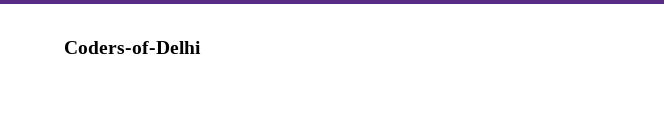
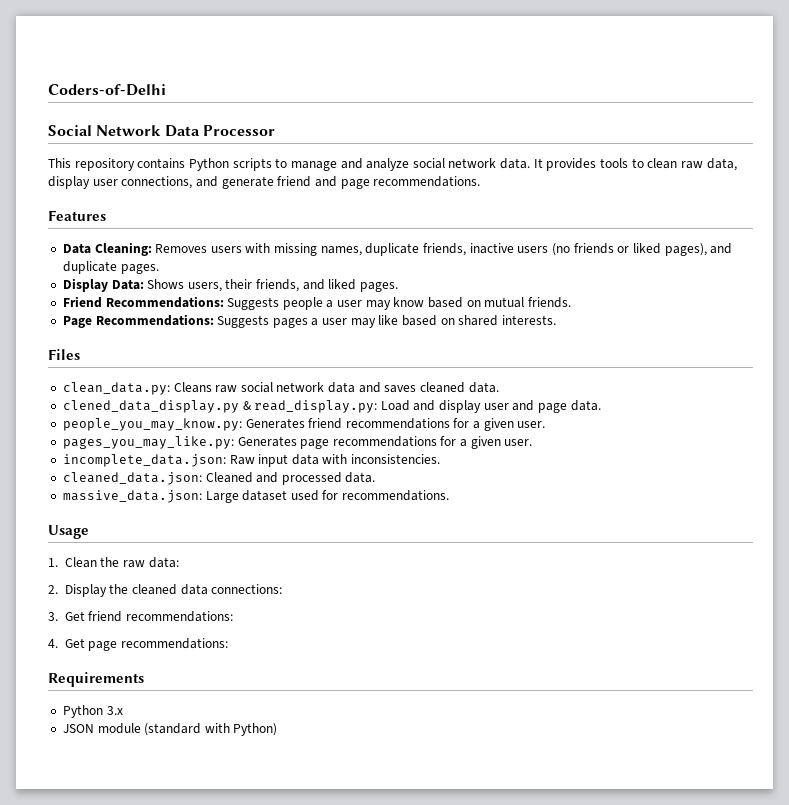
(201, 47) none -> [48,125,275,137] [48,158,737,171] [48,176,481,189] [48,210,106,221] [62,242,733,256] [62,261,159,274] [62,278,399,292] [62,296,571,310] [62,314,556,328] [48,349,80,360] [62,382,499,395] [62,400,601,413] [62,418,546,431] [62,436,533,449] [62,454,441,467] [62,472,376,485] [62,490,450,503] [48,525,89,539] [48,557,179,568] [48,584,283,597] [48,611,234,622] [48,638,229,651] [48,672,144,687] [62,705,123,718] [62,723,278,736] // Social Network Data Processor // This repository contains Python scripts to manage and analyze social network data. It provides tools to clean raw data, display user connections, and generate friend and page recommendations. // Features // Data Cleaning: Removes users with missing names, duplicate friends, inactive users (no friends or liked pages), and duplicate pages. // Display Data: Shows users, their friends, and liked pages. // Friend Recommendations: Suggests people a user may know based on mutual friends. // Page Recommendations: Suggests pages a user may like based on shared interests. // Files // clean_data.py: Cleans raw social network data and saves cleaned data. // clened_data_display.py & read_display.py: Load and display user and page data. // people_you_may_know.py: Generates friend recommendations for a given user. // pages_you_may_like.py: Generates page recommendations for a given user. // incomplete_data.json: Raw input data with inconsistencies. // cleaned_data.json: Cleaned and processed data. // massive_data.json: Large dataset used for recommendations. // Usage // 1. Clean the raw data: // 2. Display the cleaned data connections: // 3. Get friend recommendations: // 4. Get page recommendations: // Requirements // Python 3.x // JSON module (standard with Python)

